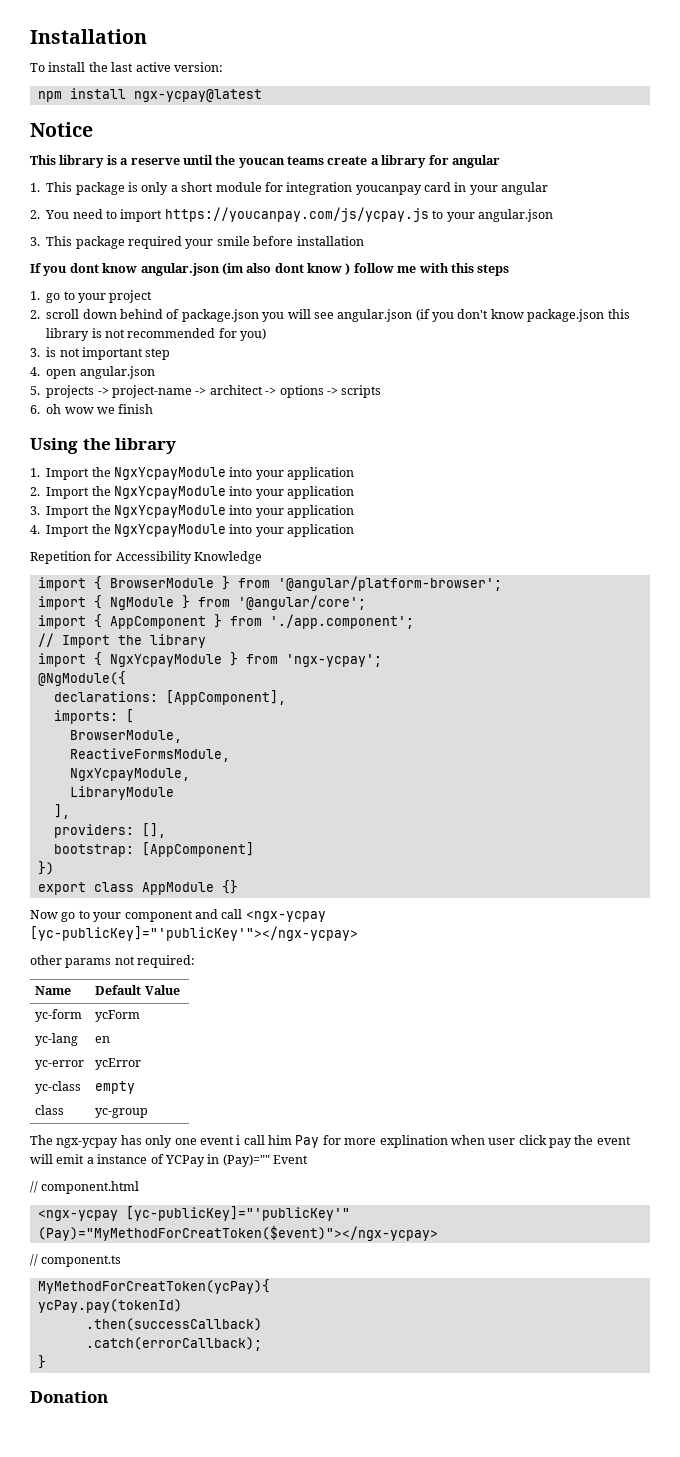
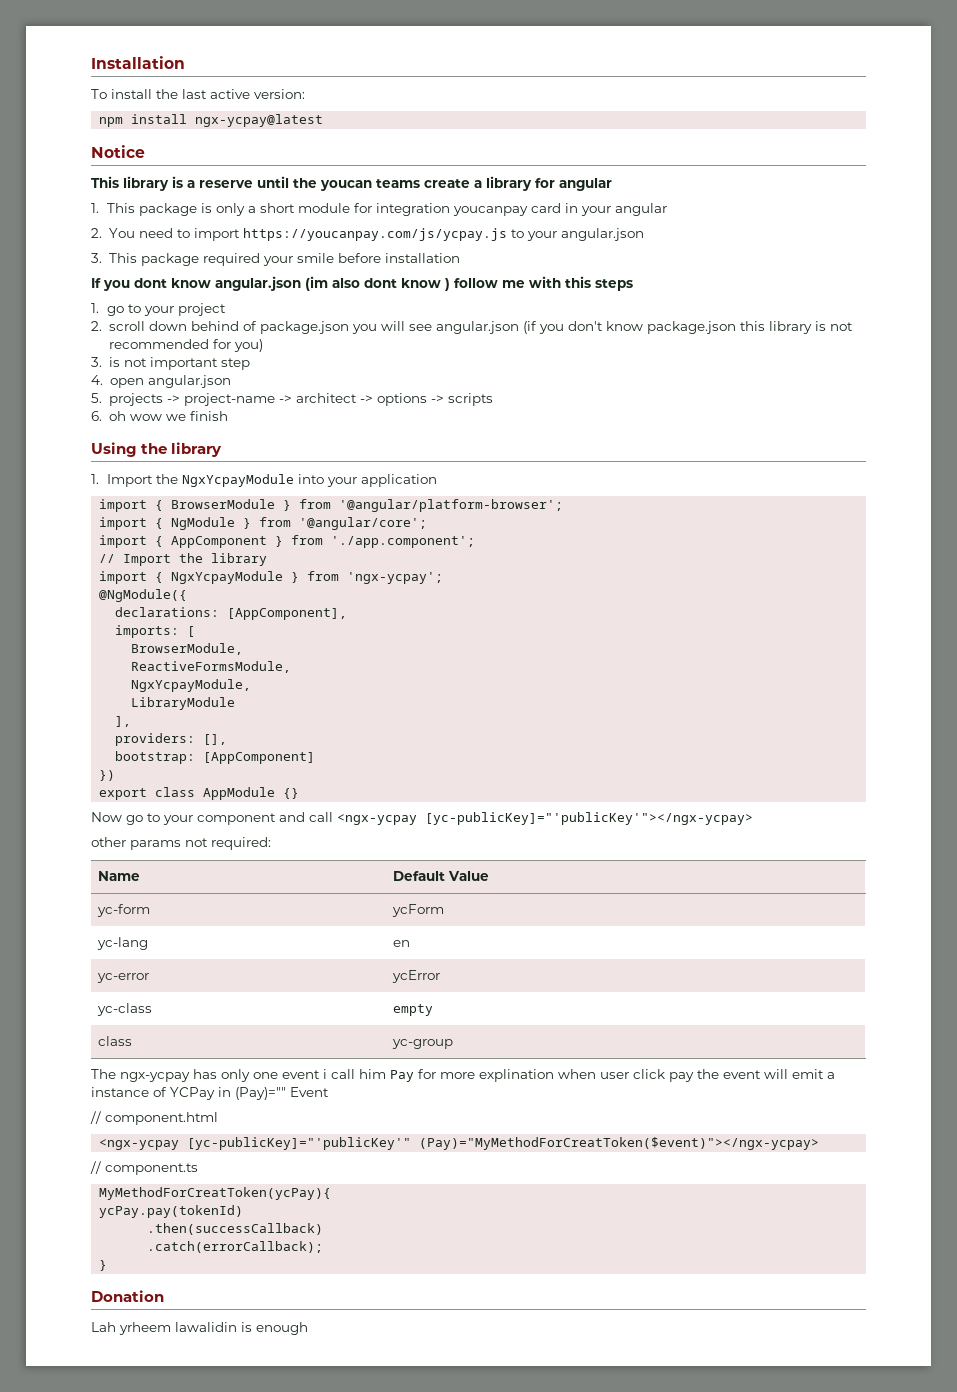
[30,486,355,499] [30,505,355,518] [30,524,355,537] [30,551,263,564] // 2. Import the NgxYcpayModule into your application // 3. Import the NgxYcpayModule into your application // 4. Import the NgxYcpayModule into your application // Repetition for Accessibility Knowledge -> (438, 480) none
(108, 1397) none -> [91,1322,308,1335] // Lah yrheem lawalidin is enough

